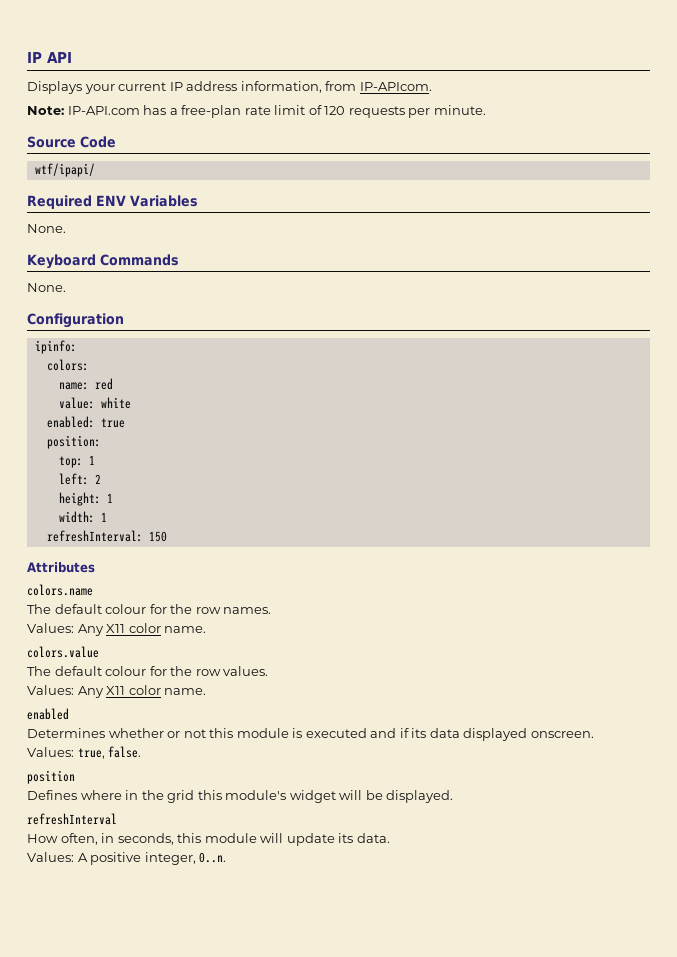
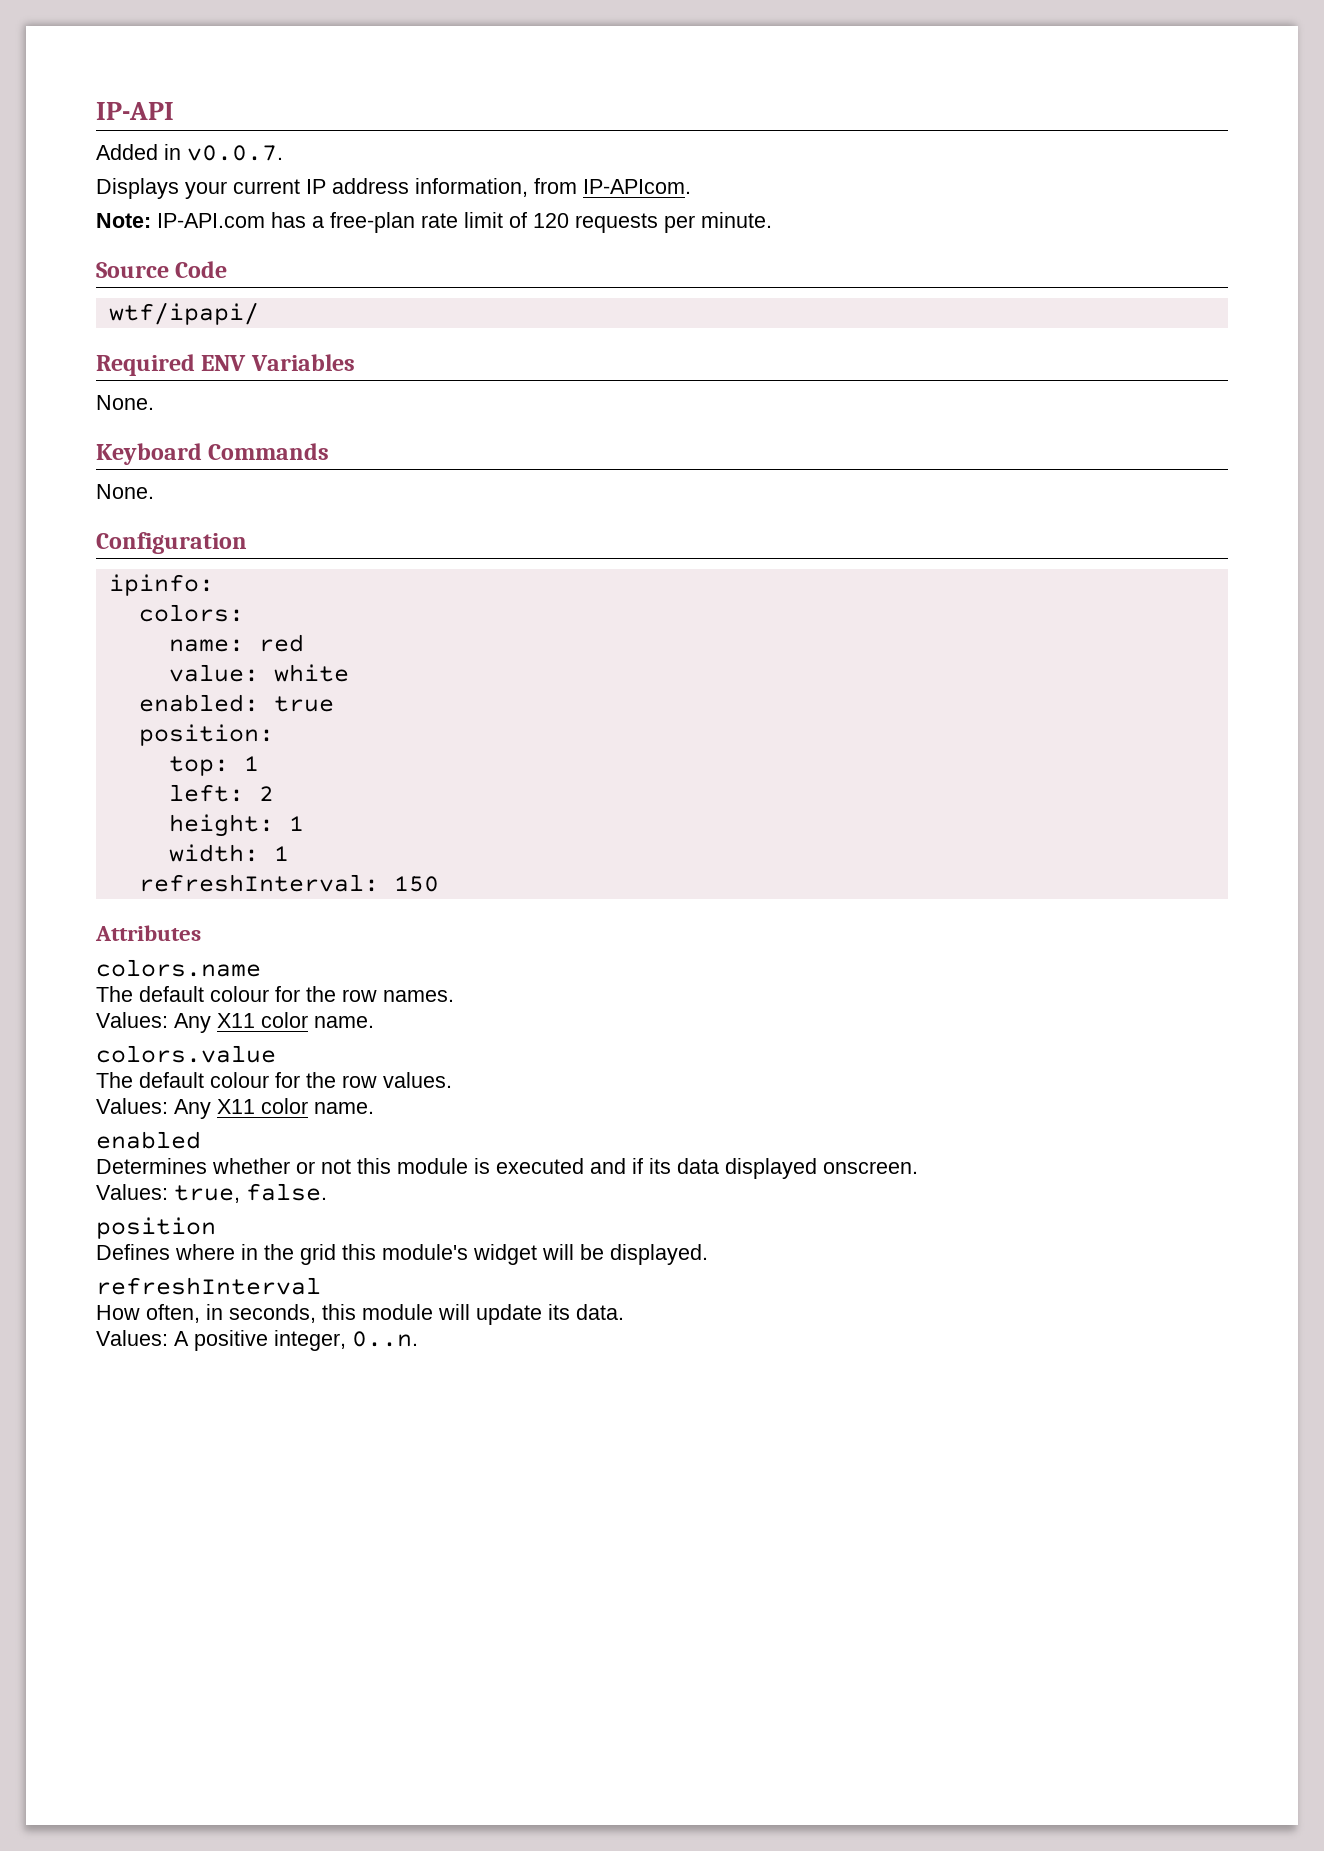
[27,52,72,63] IP API -> [96,102,174,120] [96,144,283,161] IP-API // Added in v0.0.7.

